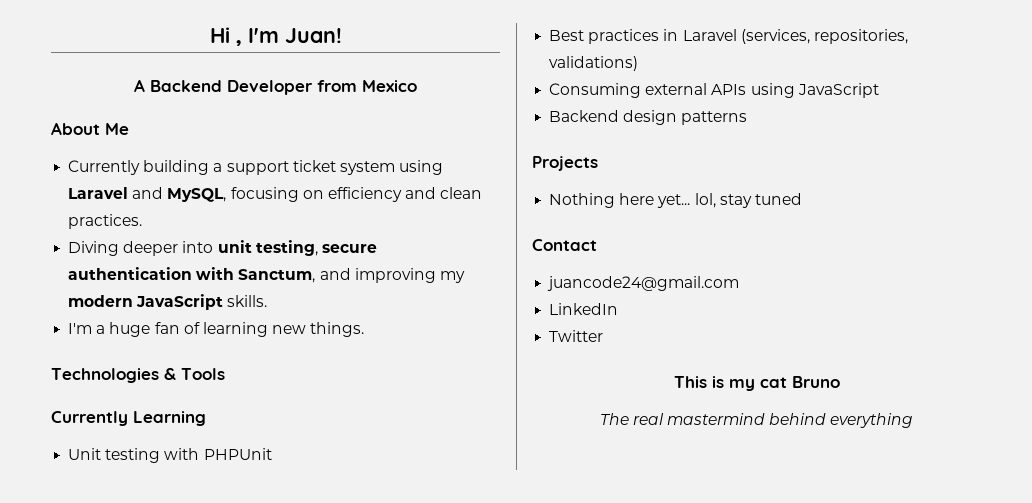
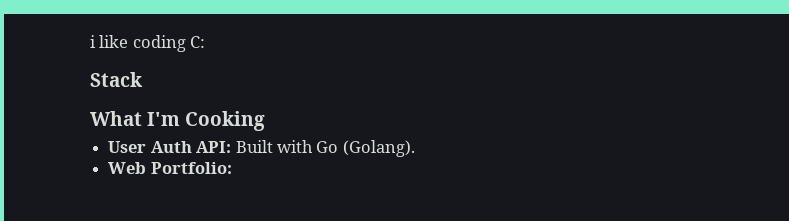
[209,27,342,46] [134,79,417,95] [51,122,129,135] [68,160,444,175] [68,187,483,202] [68,214,143,229] [68,240,377,256] [68,267,465,283] [68,294,268,310] [68,322,365,337] [51,368,225,383] [51,411,206,426] [68,448,272,463] [549,29,908,44] [549,56,639,71] [549,83,879,98] [549,110,748,125] [532,156,598,171] [549,193,802,208] [532,239,597,251] [547,276,740,291] [549,303,619,315] [549,330,604,342] [673,376,840,391] [599,413,914,428] Hi , I'm Juan! // A Backend Developer from Mexico // About Me // Currently building a support ticket system using Laravel and MySQL, focusing on efficiency and clean practices. // Diving deeper into unit testing, secure authentication with Sanctum, and improving my modern JavaScript skills. // I'm a huge fan of learning new things. // Technologies & Tools // Currently Learning // Unit testing with PHPUnit // Best practices in Laravel (services, repositories, validations) // Consuming external APIs using JavaScript // Backend design patterns // Projects // Nothing here yet... lol, stay tuned // Contact // juancode24@gmail.com // LinkedIn // Twitter // This is my cat Bruno // The real mastermind behind everything -> [90,35,206,52] [90,72,143,87] [90,111,266,131] [108,140,415,157] [108,162,232,174] i like coding C: // Stack // What I'm Cooking // User Auth API: Built with Go (Golang). // Web Portfolio:

